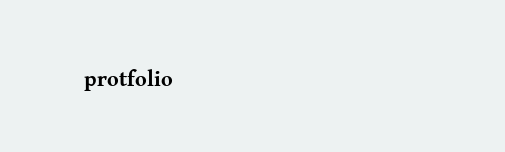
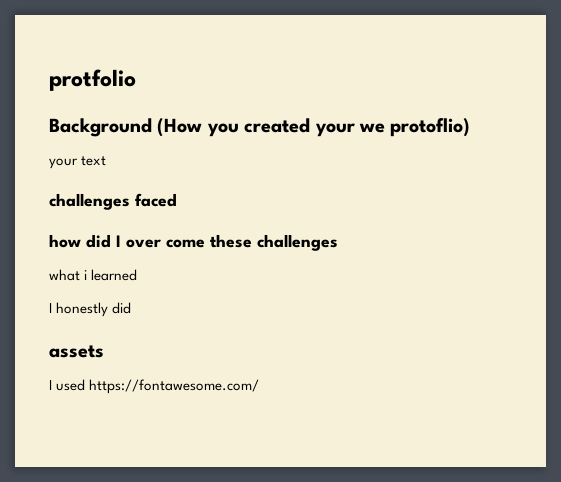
(173, 80) none -> [49,118,471,137] [49,156,107,169] [49,193,177,210] [49,234,338,251] [49,269,138,281] [49,302,132,317] [49,345,104,358] [49,379,260,394] // Background (How you created your we protoflio) // your text // challenges faced // how did I over come these challenges // what i learned // I honestly did // assets // I used https://fontawesome.com/

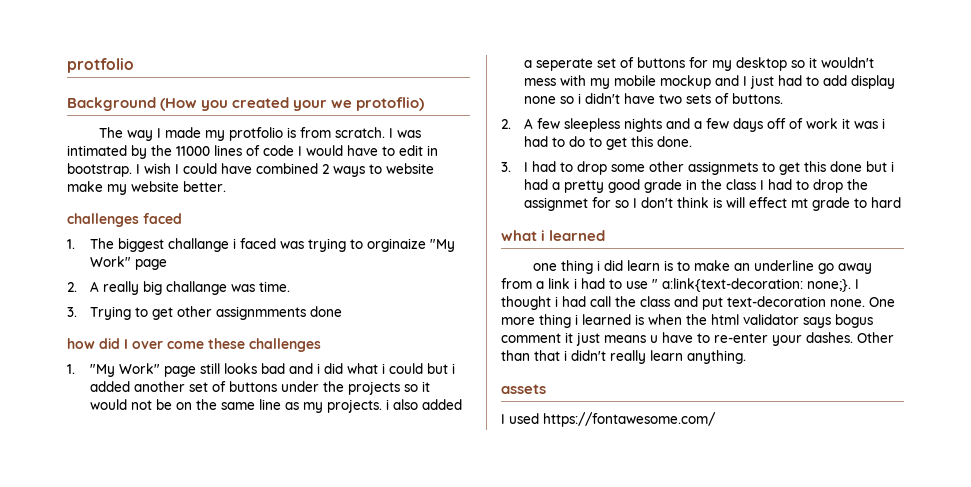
[49,156,107,169] [49,193,177,210] your text // challenges faced -> [99,127,422,141] [67,145,438,159] [67,163,434,177] [67,181,226,195] [67,213,182,227] [67,238,456,252] [90,256,168,270] [67,281,291,295] [67,306,343,320] The way I made my protfolio is from scratch. I was intimated by the 11000 lines of code I would have to edit in bootstrap. I wish I could have combined 2 ways to website make my website better. // challenges faced // 1. The biggest challange i faced was trying to orginaize "My Work" page // 2. A really big challange was time. // 3. Trying to get other assignmments done
[49,269,138,281] [49,302,132,317] what i learned // I honestly did -> [67,363,456,377] [90,381,431,395] [90,399,463,413] [524,57,875,71] [524,75,896,89] [524,93,784,104] [501,118,886,132] [524,136,693,150] [501,161,895,175] [524,179,869,193] [524,197,902,211] [501,230,606,241] [533,260,873,274] [501,278,859,292] [501,296,895,310] [501,314,873,328] [501,332,894,346] [501,350,746,364] 1. "My Work" page still looks bad and i did what i could but i added another set of buttons under the projects so it would not be on the same line as my projects. i also added a seperate set of buttons for my desktop so it wouldn't mess with my mobile mockup and I just had to add display none so i didn't have two sets of buttons. // 2. A few sleepless nights and a few days off of work it was i had to do to get this done. // 3. I had to drop some other assignmets to get this done but i had a pretty good grade in the class I had to drop the assignmet for so I don't think is will effect mt grade to hard // what i learned // one thing i did learn is to make an underline go away from a link i had to use " a:link{text-decoration: none;}. I thought i had call the class and put text-decoration none. One more thing i learned is when the html validator says bogus comment it just means u have to re-enter your dashes. Other than that i didn't really learn anything.

